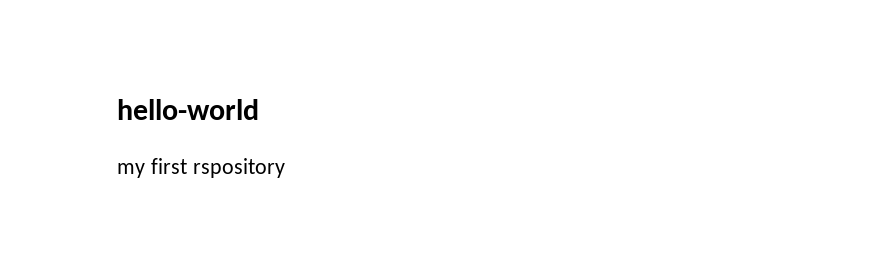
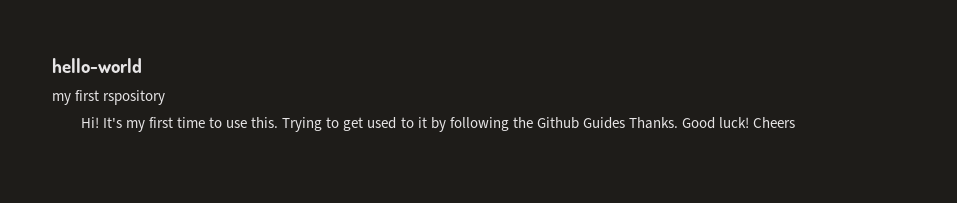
(285, 168) none -> [80,117,796,132] // Hi! It's my first time to use this. Trying to get used to it by following the Github Guides Thanks. Good luck! Cheers

